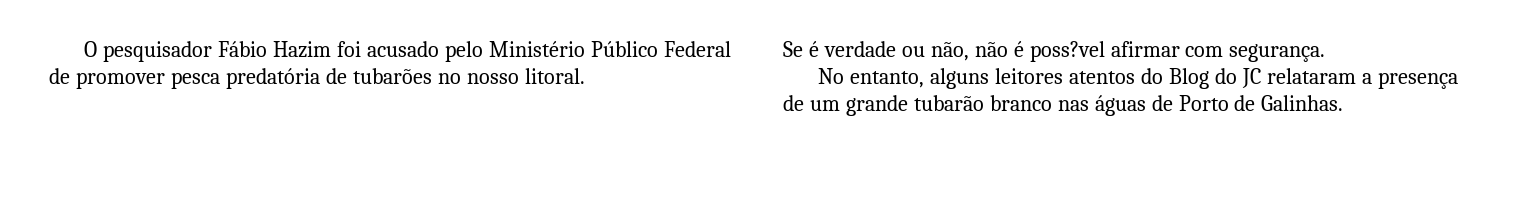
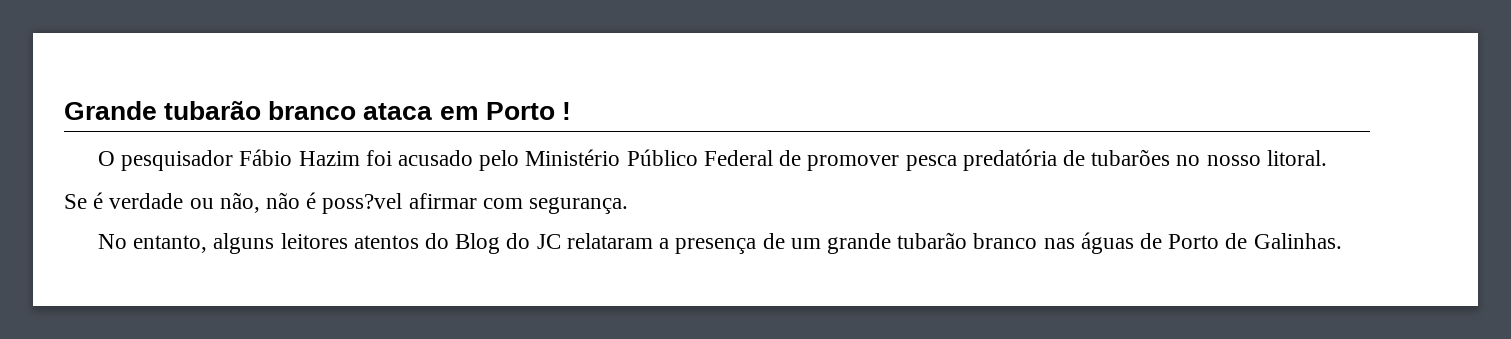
(84, 49) none -> [64,101,571,120] Grande tubarão branco ataca em Porto ! //

